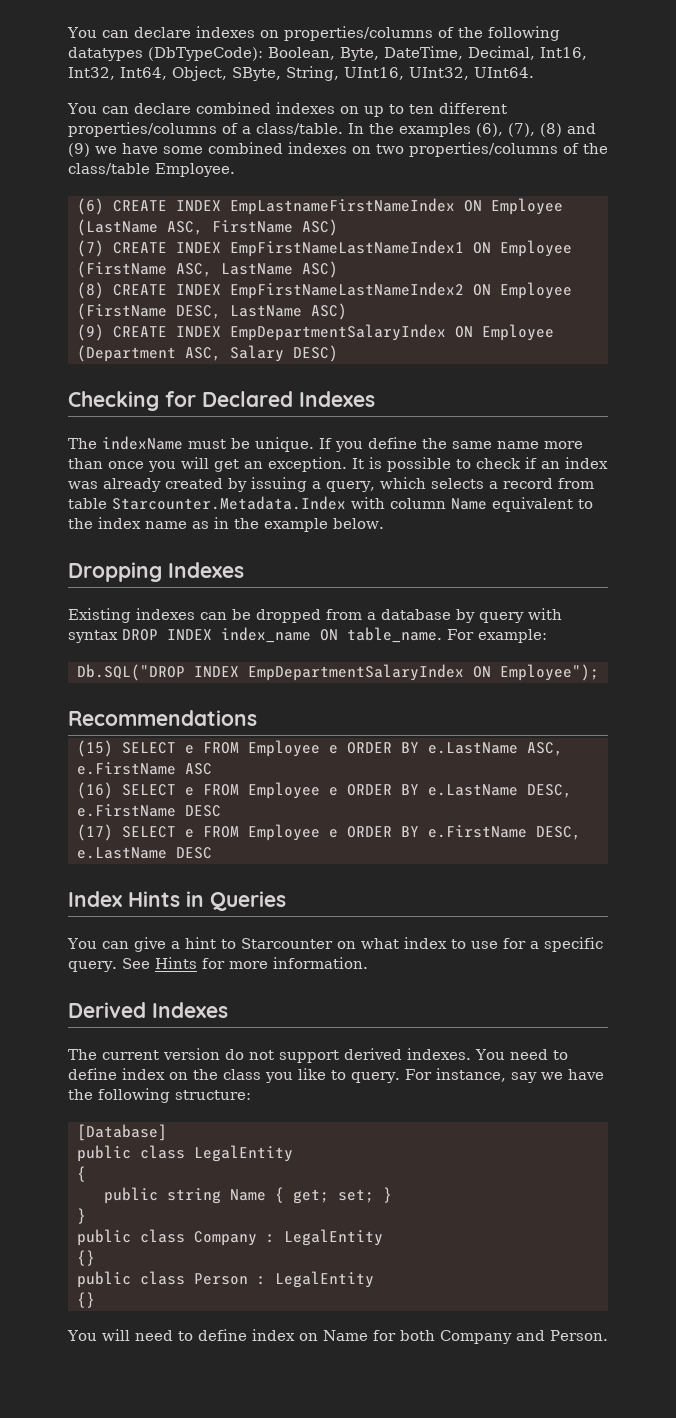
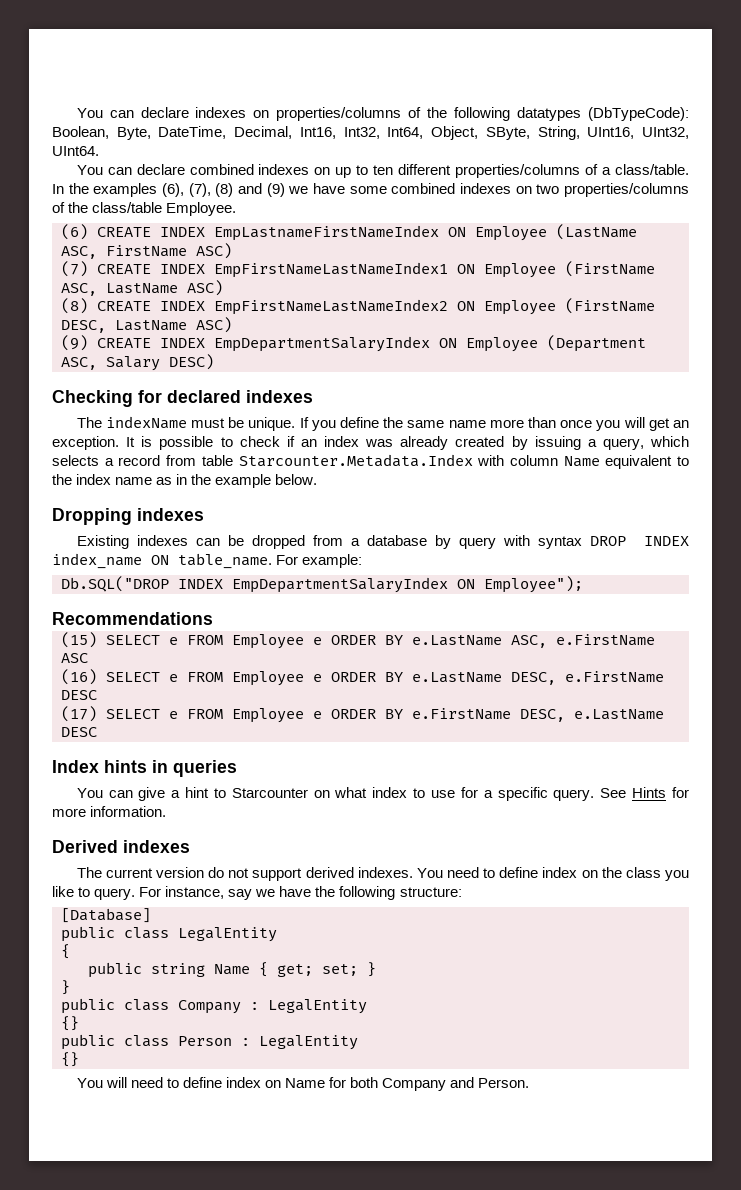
[202,391,375,407] Declared Indexes -> [167,390,313,403] declared indexes
[168,562,244,578] Indexes -> [137,508,204,521] indexes
[128,891,286,911] Hints in Queries -> [104,760,237,777] hints in queries
[152,1002,228,1018] Indexes -> [123,840,190,853] indexes

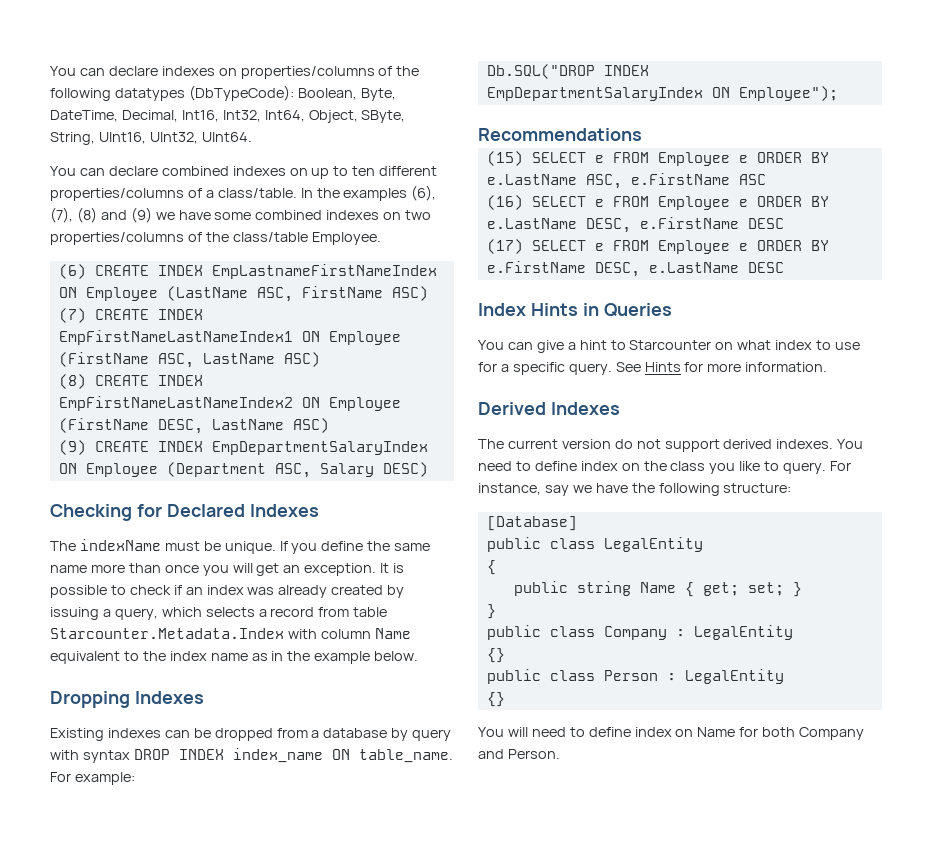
[167,390,313,403] declared indexes -> [166,504,319,517] Declared Indexes
[137,508,204,521] indexes -> [134,691,204,704] Indexes
[104,760,237,777] hints in queries -> [530,303,672,317] Hints in Queries
[123,840,190,853] indexes -> [550,402,620,415] Indexes

